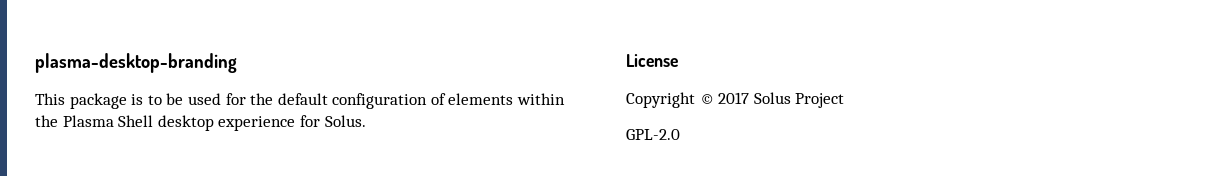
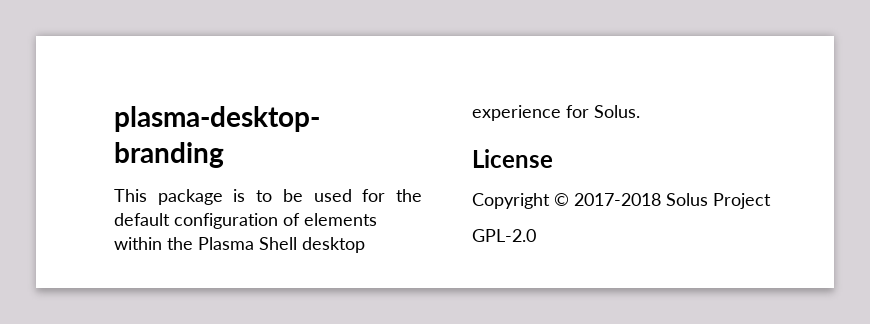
[718,92,750,104] 2017 -> [574,193,661,206] 2017-2018

